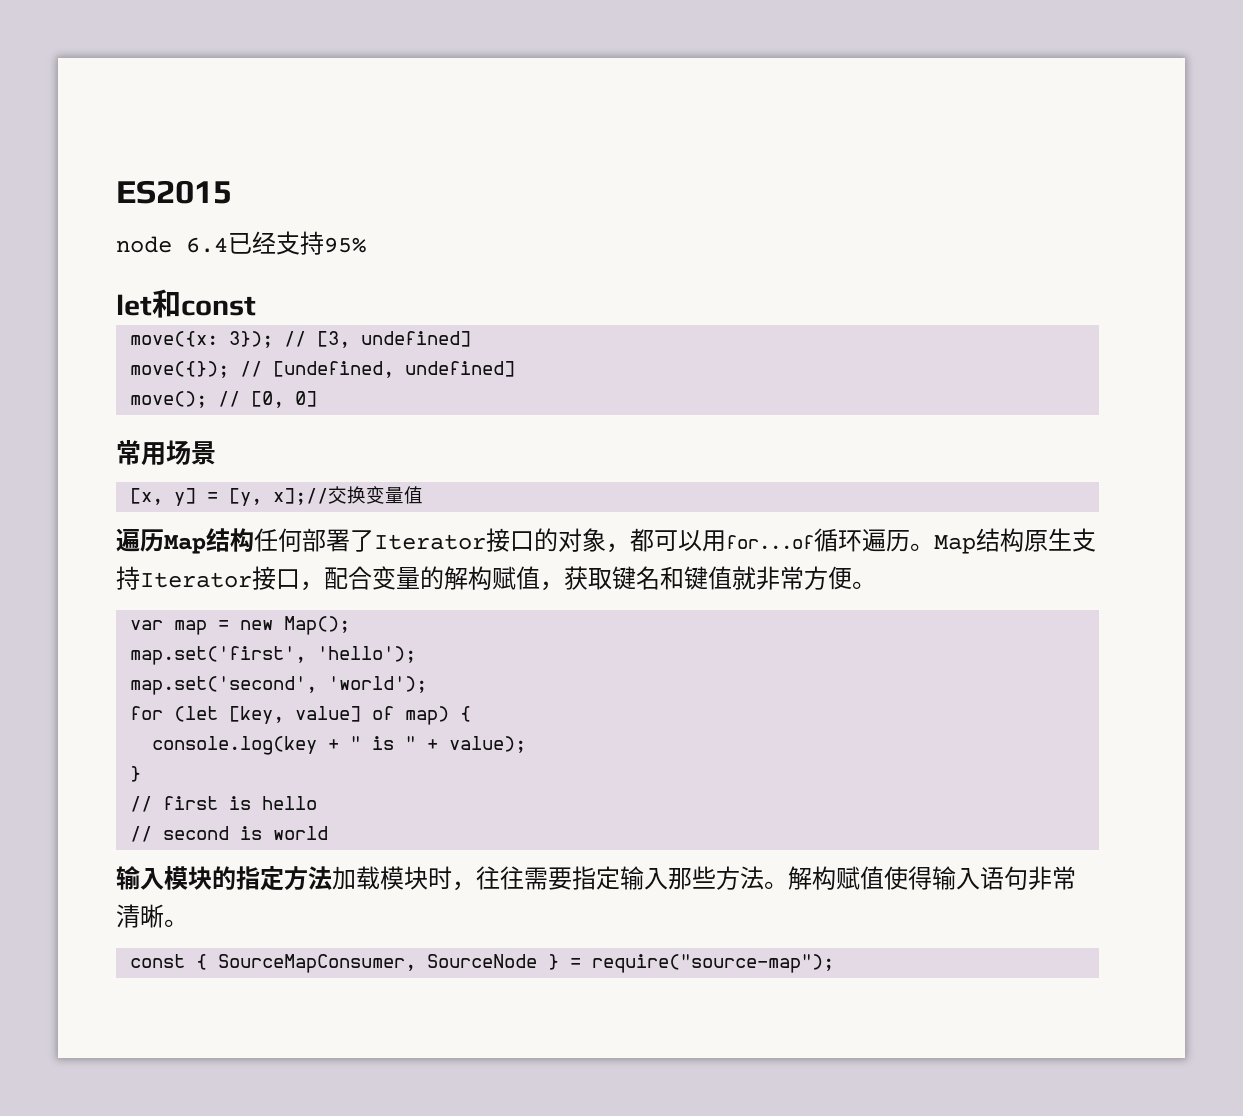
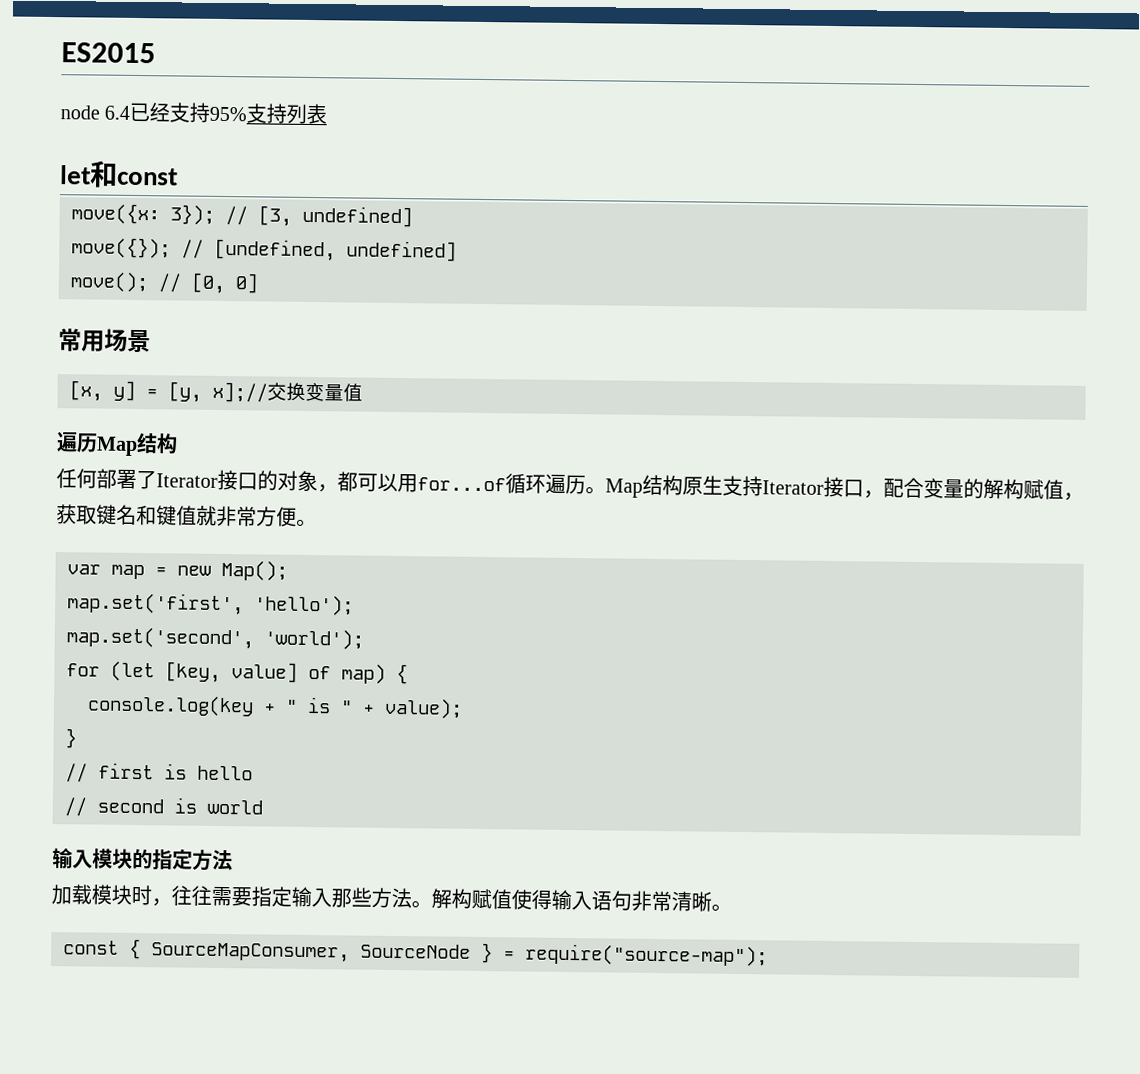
(366, 245) none -> [246,103,328,125] 支持列表
(254, 540) none -> (178, 444) //
(332, 878) none -> (233, 860) //

